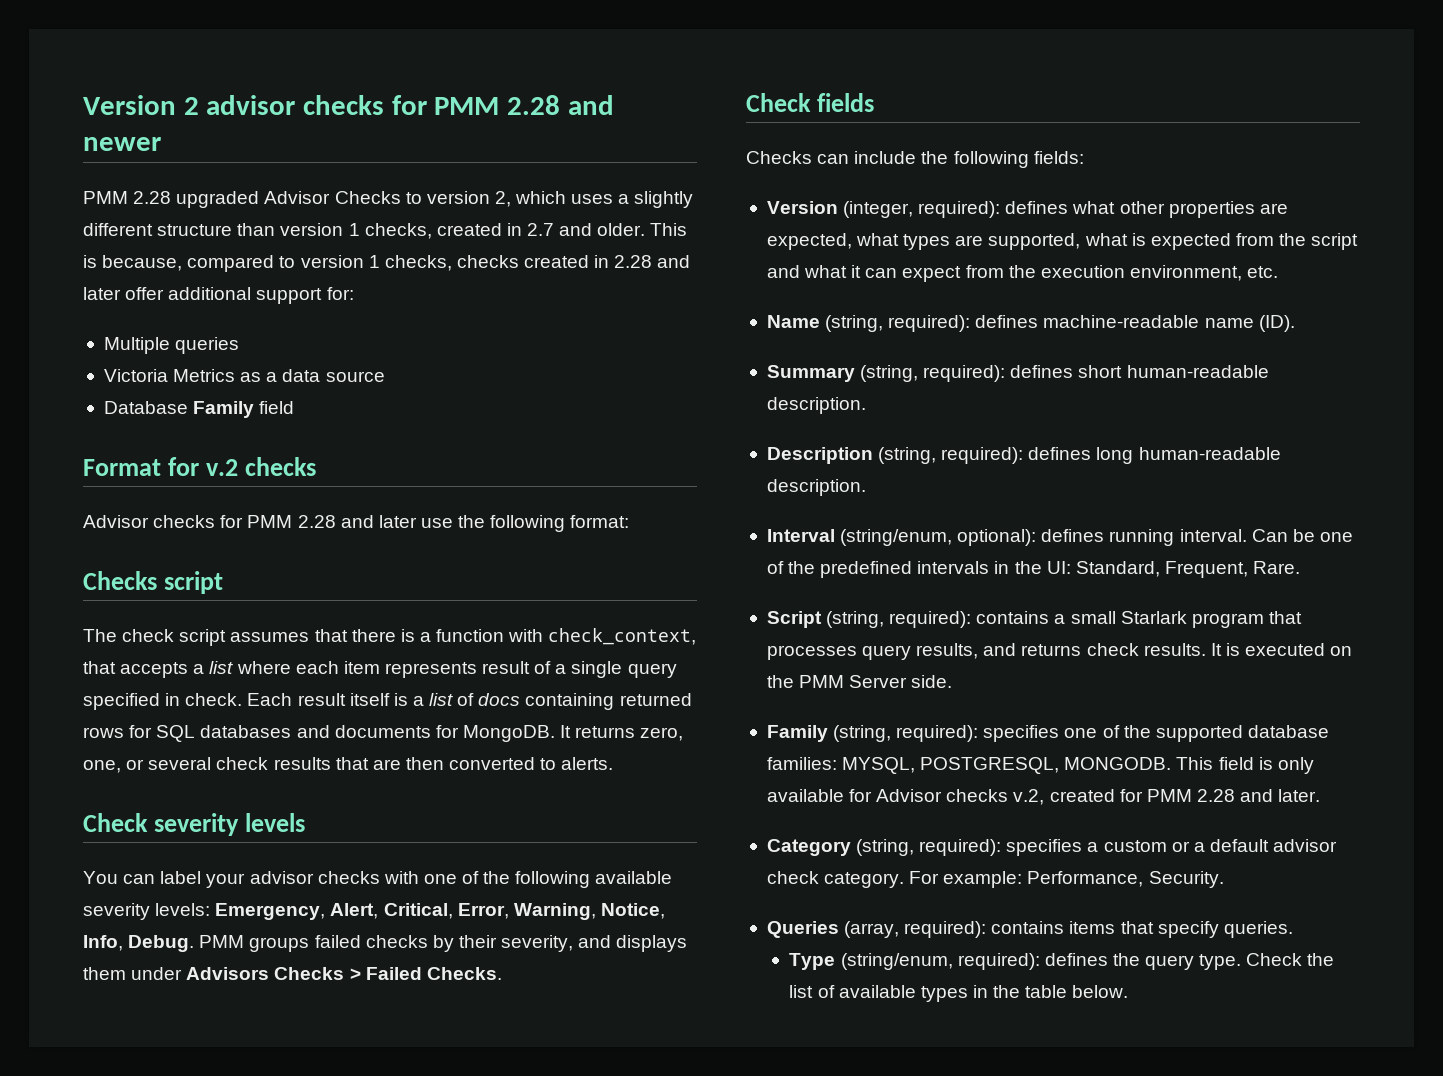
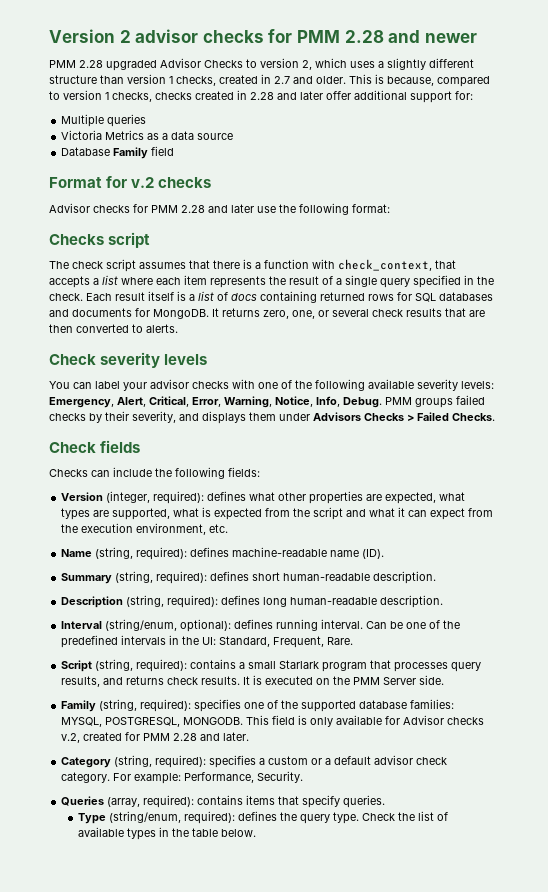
(477, 670) none -> [269,276,286,285] the
(181, 699) none -> [477,276,494,285] the

